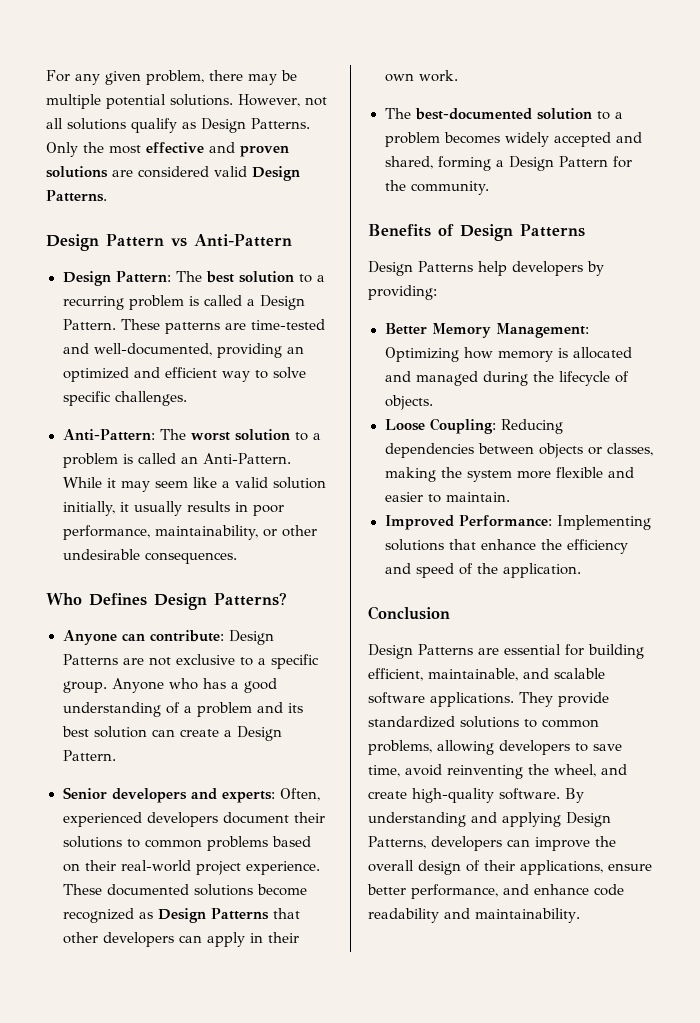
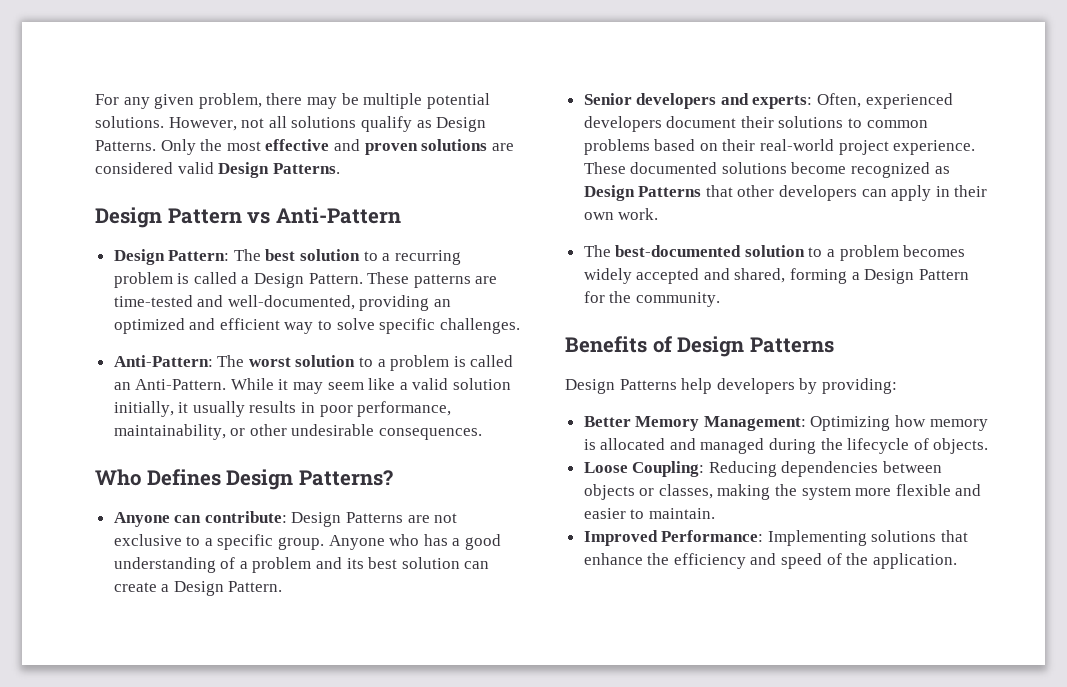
[368,606,450,620] [368,644,644,659] [368,668,605,681] [368,692,609,707] [368,716,599,728] [368,740,622,755] [368,764,627,779] [368,788,584,803] [368,812,611,827] [368,836,616,851] [368,860,652,875] [367,884,624,899] [368,908,580,923] // Conclusion // Design Patterns are essential for building efficient, maintainable, and scalable software applications. They provide standardized solutions to common problems, allowing developers to save time, avoid reinventing the wheel, and create high-quality software. By understanding and applying Design Patterns, developers can improve the overall design of their applications, ensure better performance, and enhance code readability and maintainability. -> (957, 561) none

